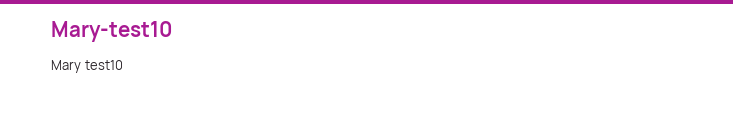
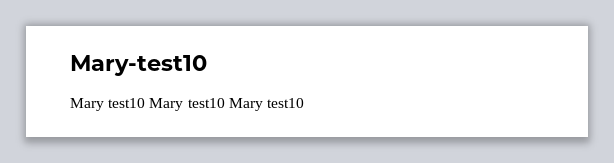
(123, 65) none -> [149,98,304,111] Mary test10 Mary test10

